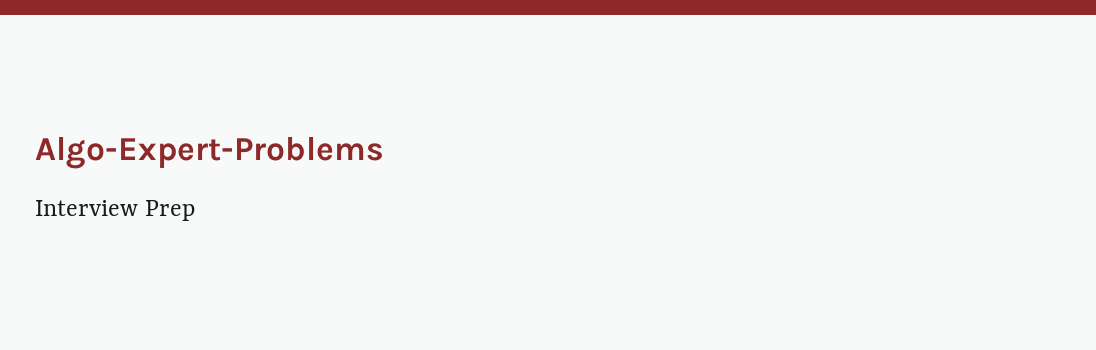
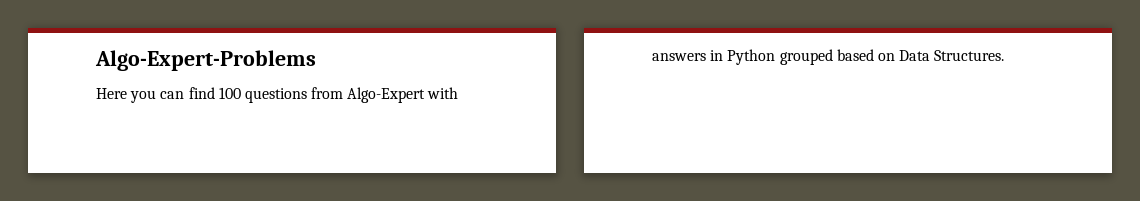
[35,200,196,221] Interview Prep -> [96,87,459,103] [652,49,1005,65] Here you can find 100 questions from Algo-Expert with answers in Python grouped based on Data Structures.

